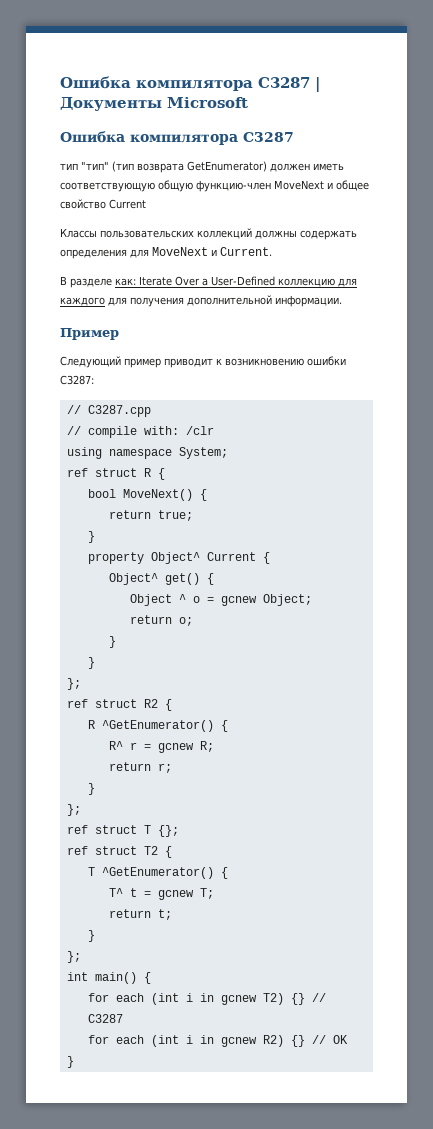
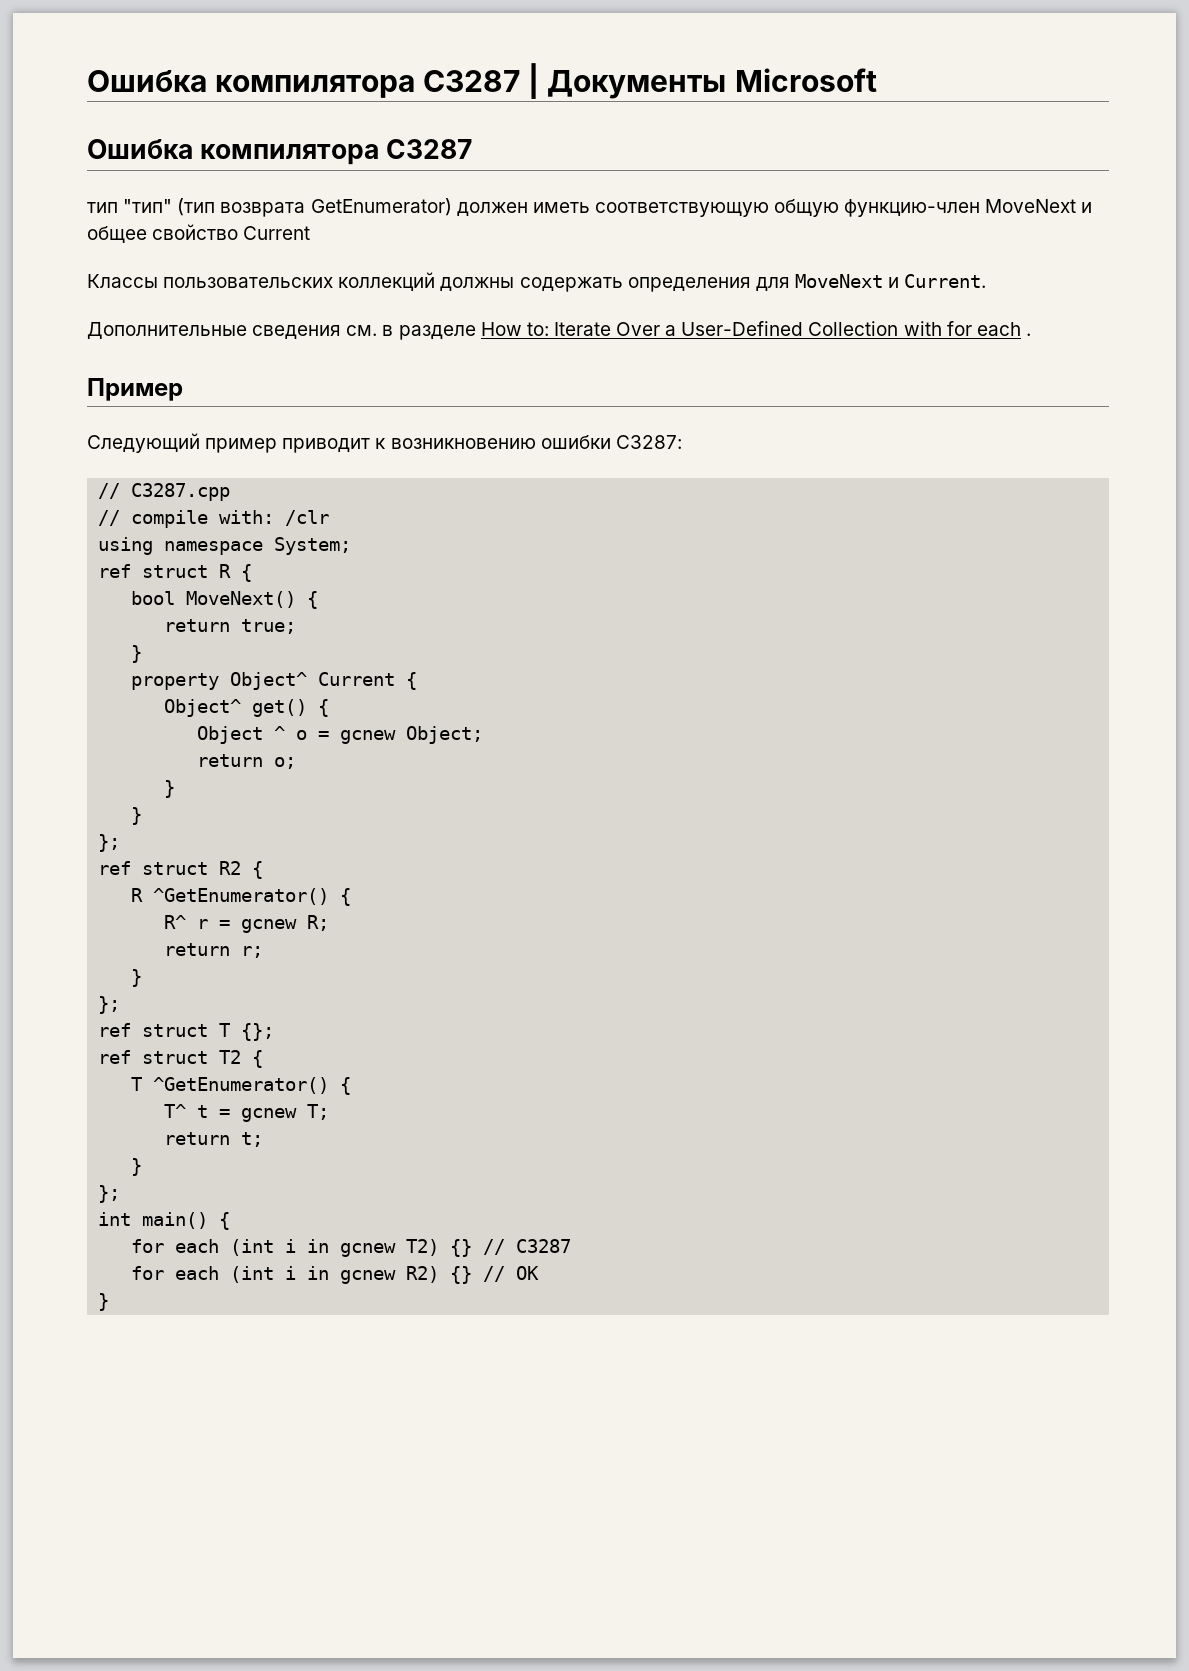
[60,276,357,288] [60,295,342,307] В разделе как: Iterate Over a User-Defined коллекцию для каждого для получения дополнительной информации. -> [87,321,1031,340] Дополнительные сведения см. в разделе How to: Iterate Over a User-Defined Collection with for each .

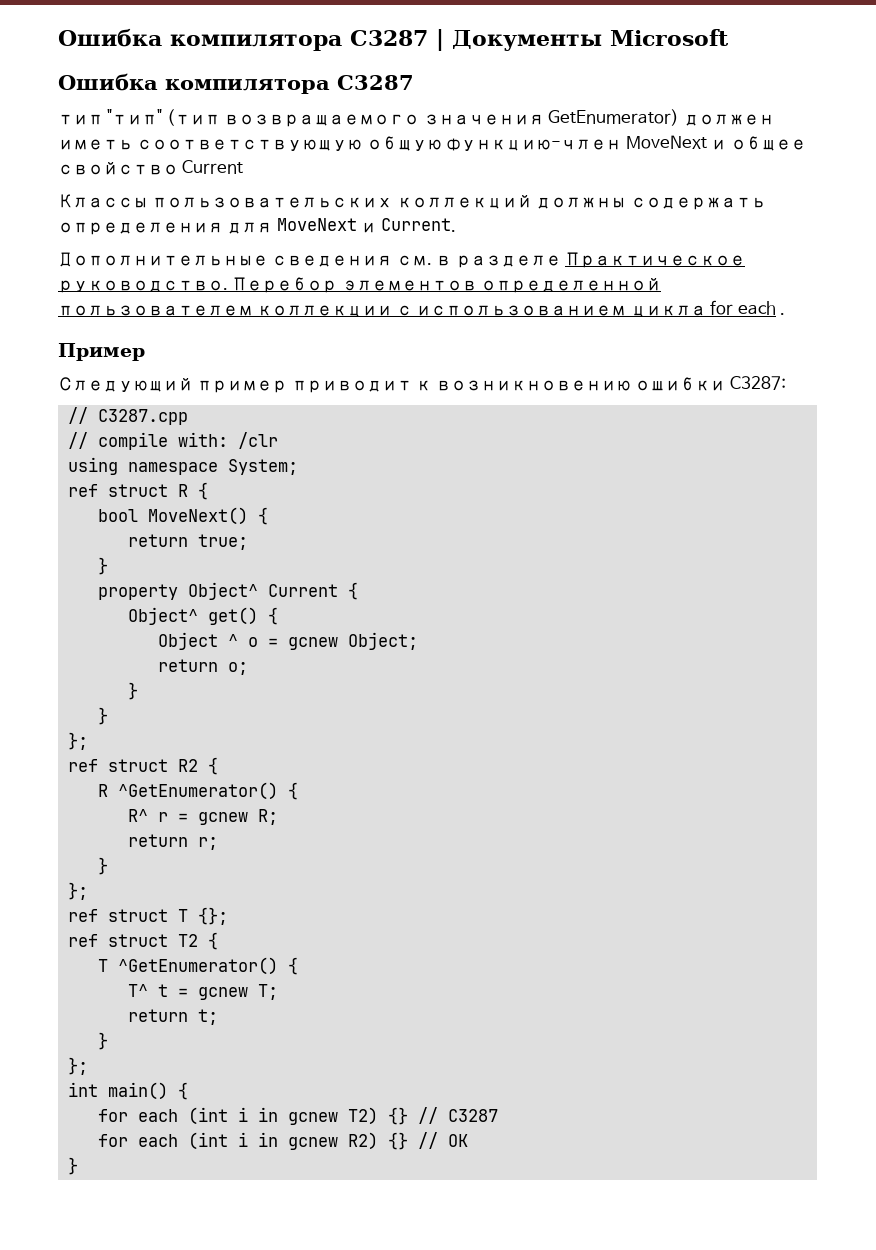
[220,202,306,217] возврата -> [224,114,544,127] возвращаемого значения
[480,321,942,336] How to: Iterate Over a User-Defined Collection with -> [565,252,746,268] [58,277,662,293] [58,305,706,317] Практическое руководство. Перебор элементов определенной пользователем коллекции с использованием цикла

